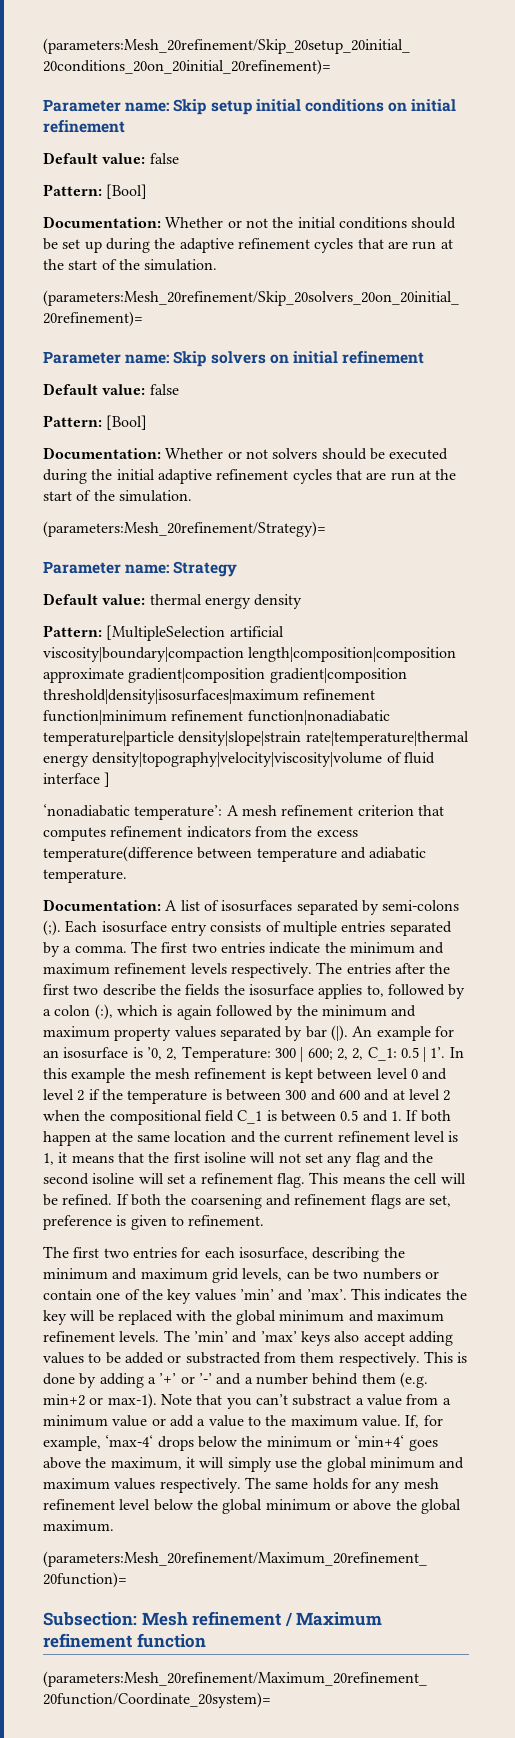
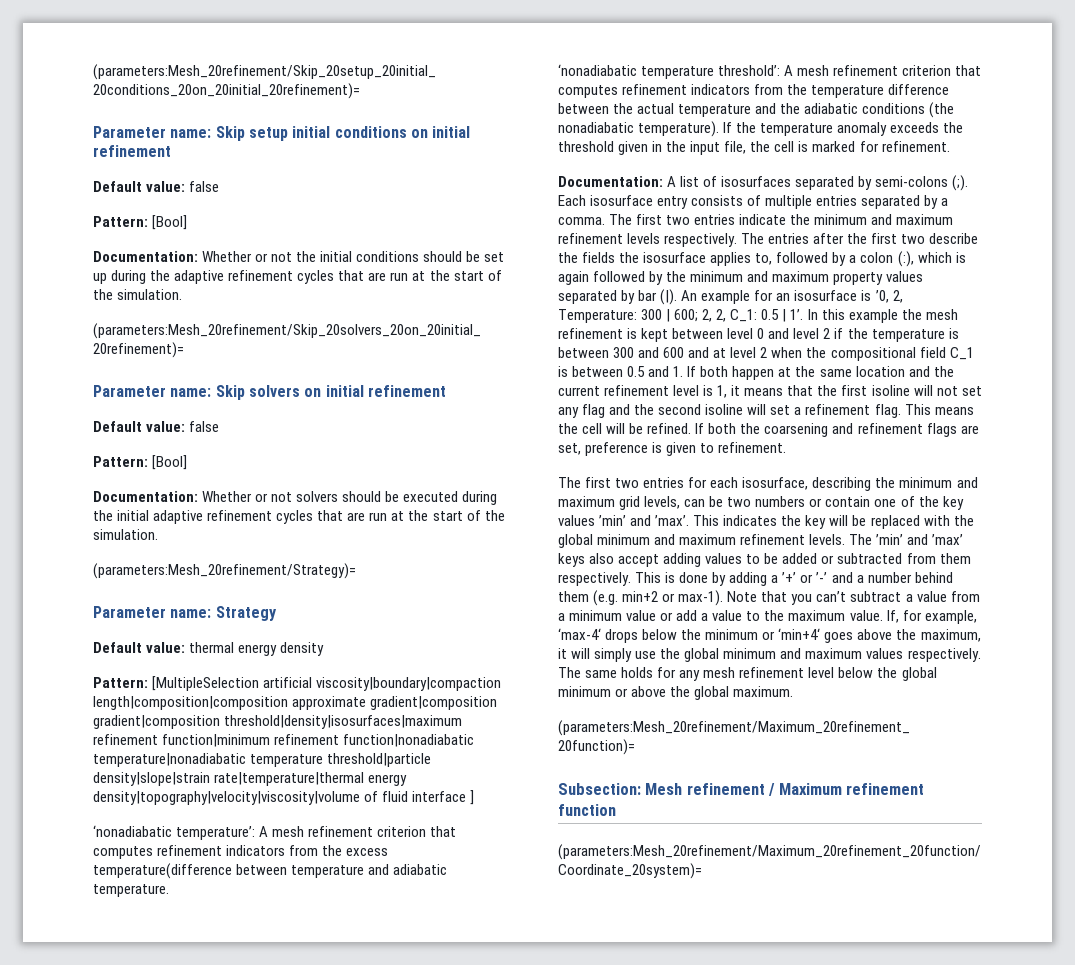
[43,731,174,746] temperature|particle -> [93,753,432,767] temperature|nonadiabatic temperature threshold|particle
(127, 876) none -> [558,64,982,79] [558,84,950,98] [558,102,955,118] [558,121,964,137] [558,141,950,155] // ‘nonadiabatic temperature threshold’: A mesh refinement criterion that computes refinement indicators from the temperature difference between the actual temperature and the adiabatic conditions (the nonadiabatic temperature). If the temperature anomaly exceeds the threshold given in the input file, the cell is marked for refinement.
[185,1352,261,1364] substracted -> [837,553,903,564] subtracted
[292,1394,352,1406] substract -> [850,591,902,602] subtract

